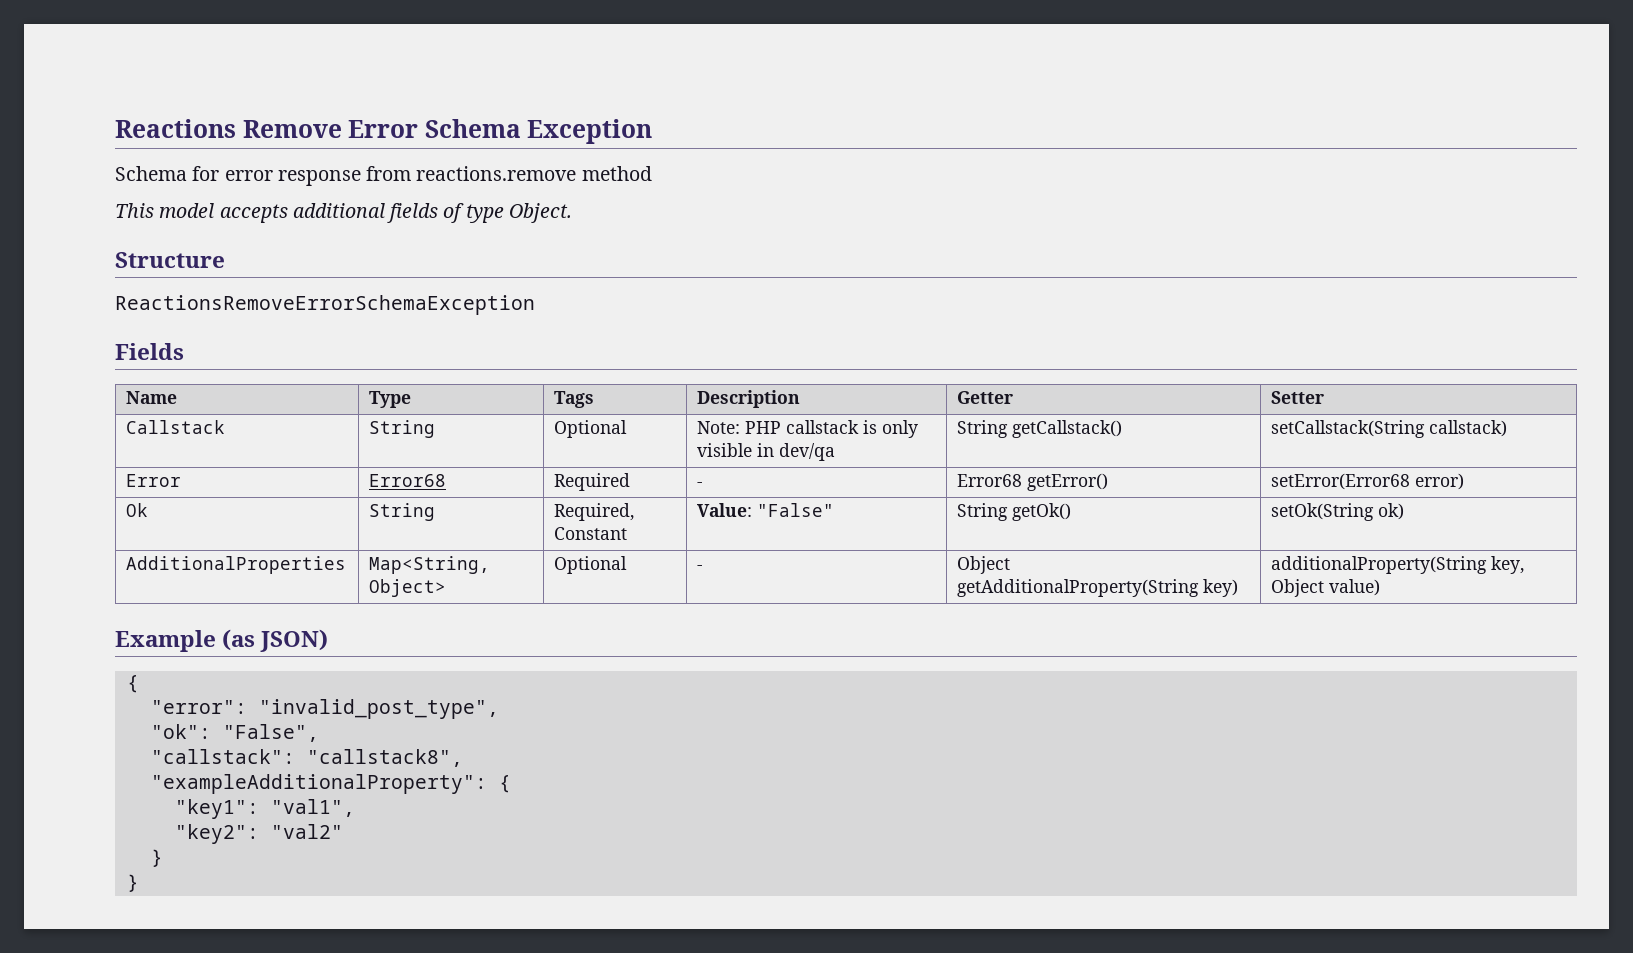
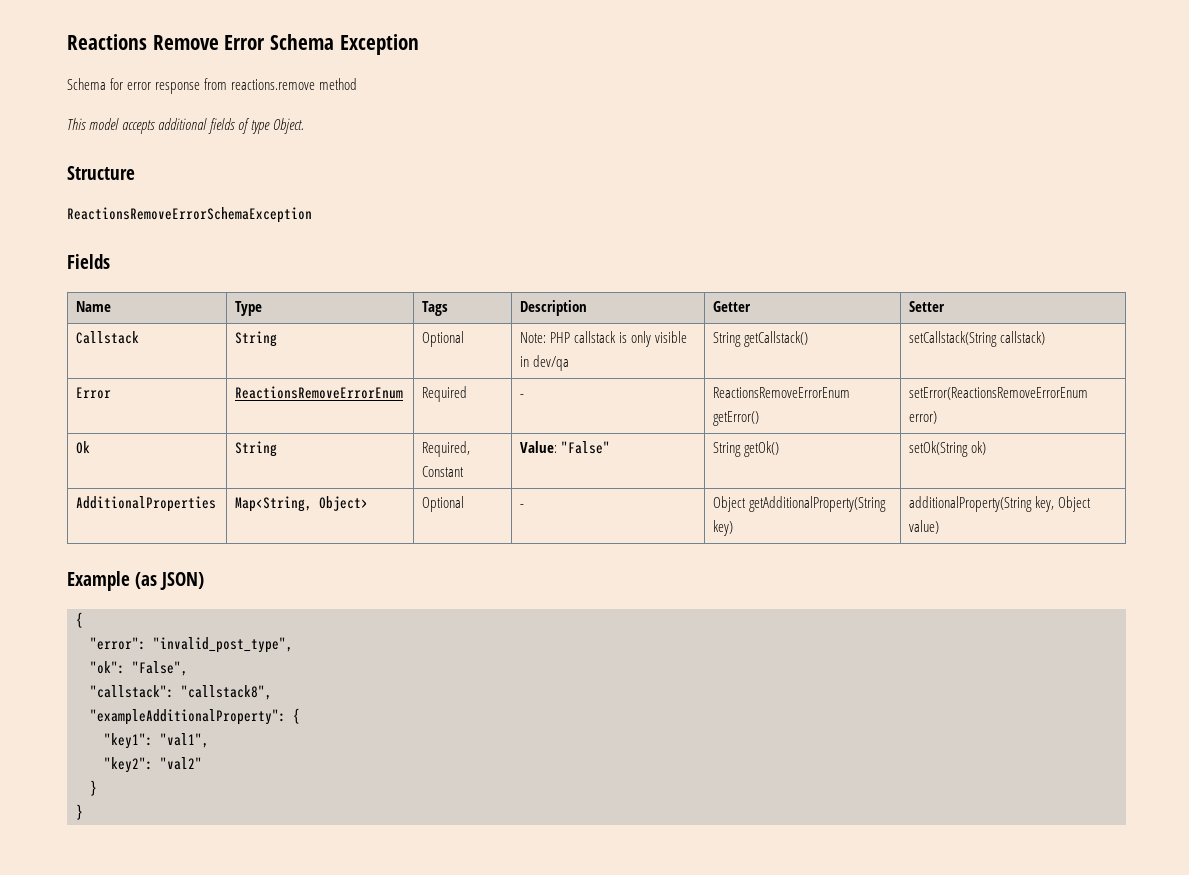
[369,474,447,487] Error68 -> [235,386,404,399] ReactionsRemoveErrorEnum
[957,474,1023,487] Error68 -> [713,387,851,398] ReactionsRemoveErrorEnum
[1271,473,1411,490] setError(Error68 -> [909,387,1089,400] setError(ReactionsRemoveErrorEnum

